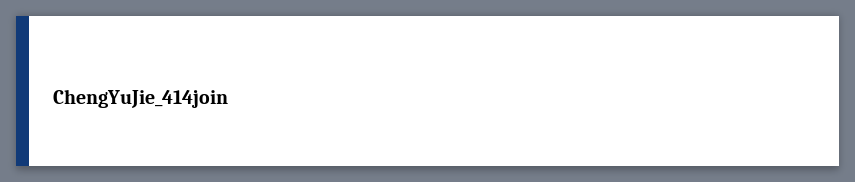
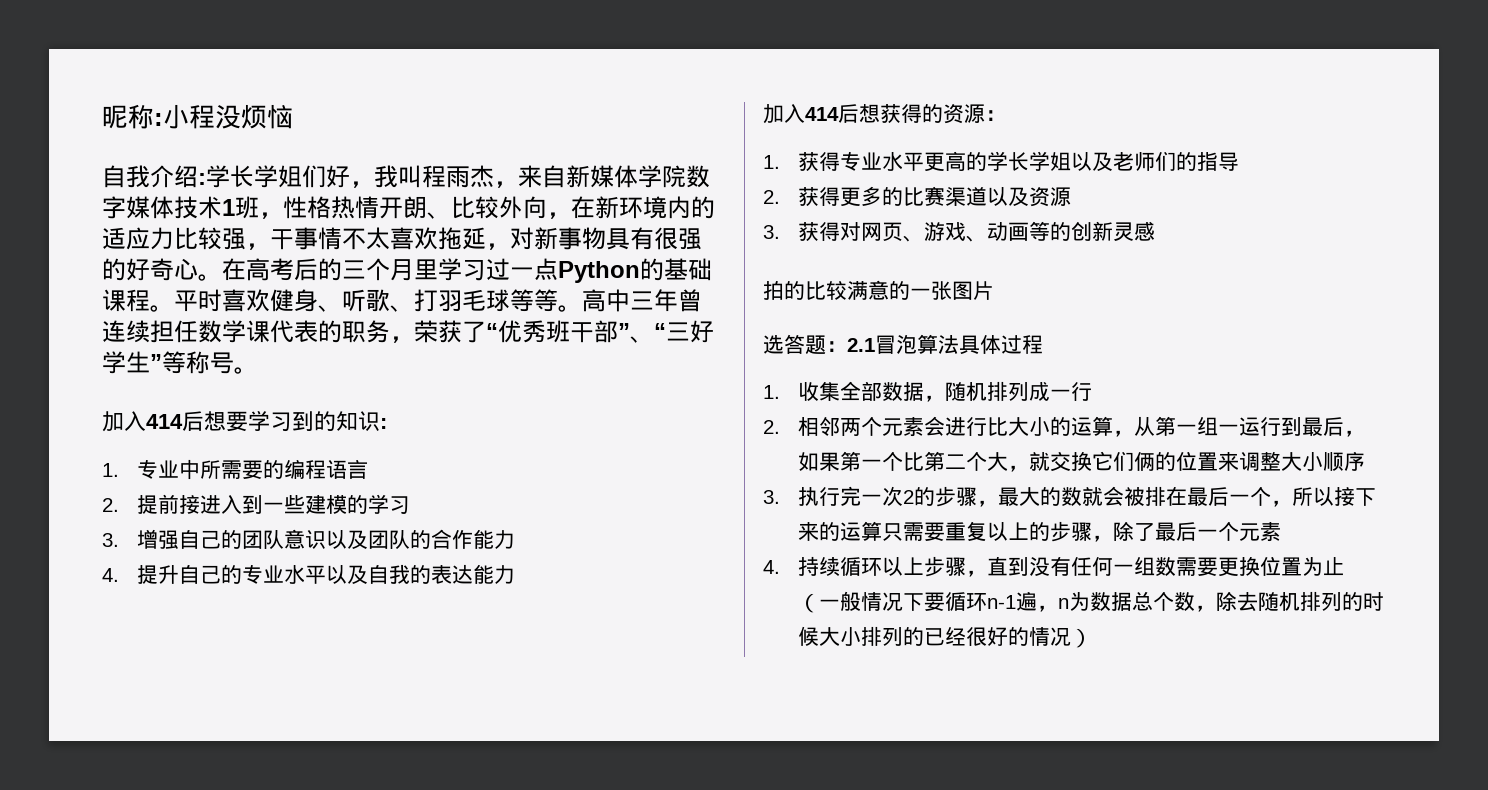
[53,89,228,108] ChengYuJie_414join -> [102,104,293,129] [102,165,710,188] [102,196,715,219] [102,227,702,250] [102,258,712,283] [102,289,702,312] [102,320,714,343] [102,351,258,374] [102,411,387,432] [102,459,369,480] [102,494,411,514] [102,529,516,550] [102,564,516,584] [763,104,1006,124] [763,151,1240,172] [763,186,1072,207] [763,221,1156,242] [763,280,994,300] [763,334,1043,355] [763,381,1093,402] [763,416,1366,437] [798,451,1366,472] [763,486,1377,507] [798,521,1282,542] [763,556,1345,577] [798,591,1385,613] [798,626,1093,648] 昵称:小程没烦恼 // 自我介绍:学长学姐们好，我叫程雨杰，来自新媒体学院数字媒体技术1班，性格热情开朗、比较外向，在新环境内的适应力比较强，干事情不太喜欢拖延，对新事物具有很强的好奇心。在高考后的三个月里学习过一点Python的基础课程。平时喜欢健身、听歌、打羽毛球等等。高中三年曾连续担任数学课代表的职务，荣获了“优秀班干部”、“三好学生”等称号。 // 加入414后想要学习到的知识: // 1.专业中所需要的编程语言 // 2.提前接进入到一些建模的学习 // 3.增强自己的团队意识以及团队的合作能力 // 4.提升自己的专业水平以及自我的表达能力 // 加入414后想获得的资源： // 1.获得专业水平更高的学长学姐以及老师们的指导 // 2.获得更多的比赛渠道以及资源 // 3.获得对网页、游戏、动画等的创新灵感 // 拍的比较满意的一张图片 // 选答题：2.1冒泡算法具体过程 // 1.收集全部数据，随机排列成一行 // 2.相邻两个元素会进行比大小的运算，从第一组一运行到最后，如果第一个比第二个大，就交换它们俩的位置来调整大小顺序 // 3.执行完一次2的步骤，最大的数就会被排在最后一个，所以接下来的运算只需要重复以上的步骤，除了最后一个元素 // 4.持续循环以上步骤，直到没有任何一组数需要更换位置为止（一般情况下要循环n-1遍，n为数据总个数，除去随机排列的时候大小排列的已经很好的情况）

